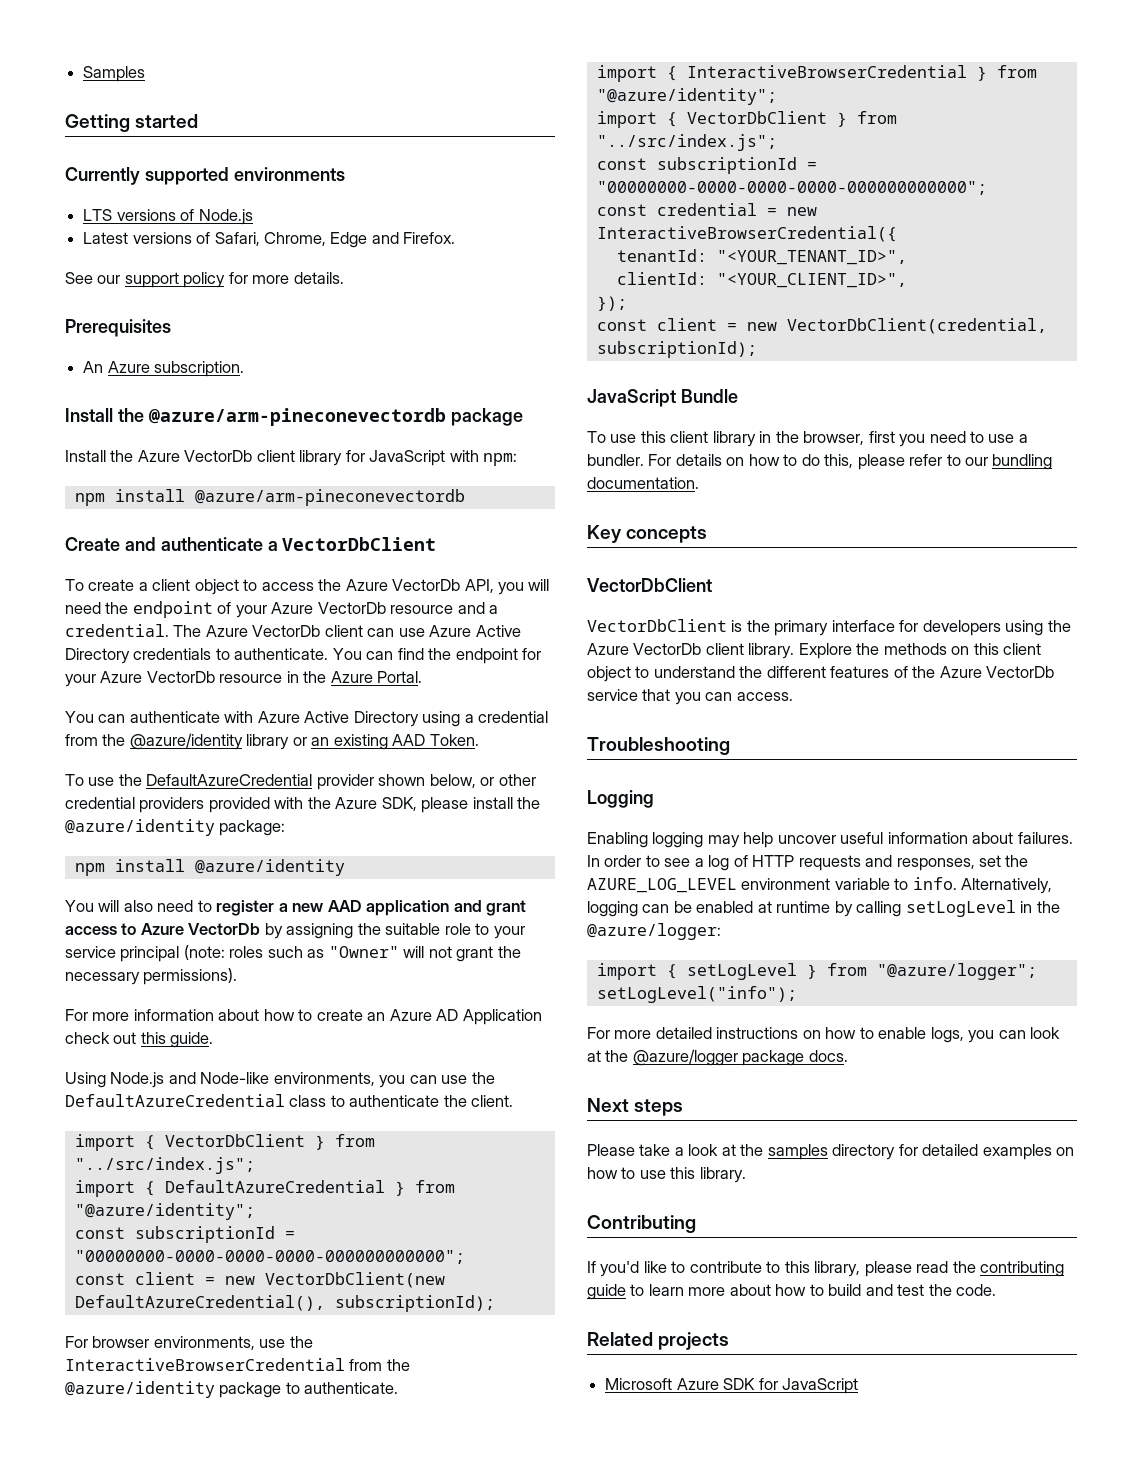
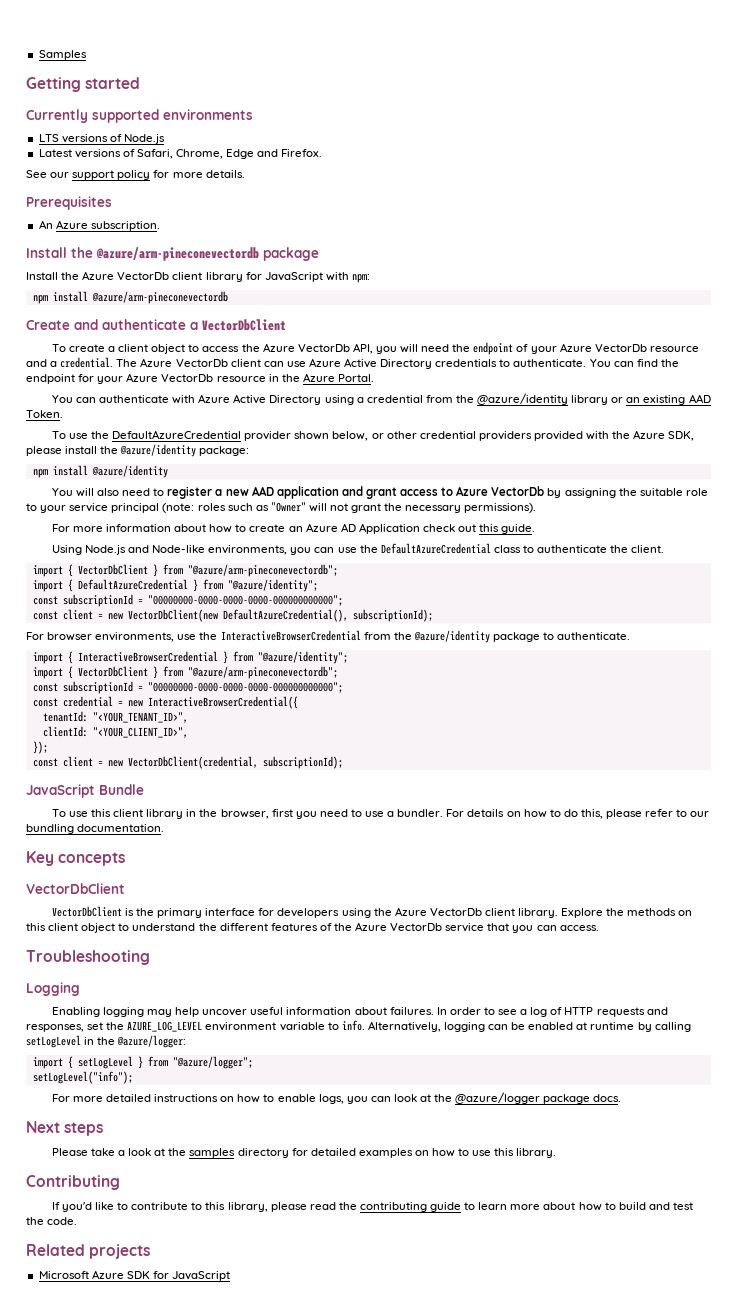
[74,1157,255,1174] "../src/index.js"; -> [187,564,338,577] "@azure/arm-pineconevectordb";
[596,134,777,151] "../src/index.js"; -> [187,666,338,679] "@azure/arm-pineconevectordb";

